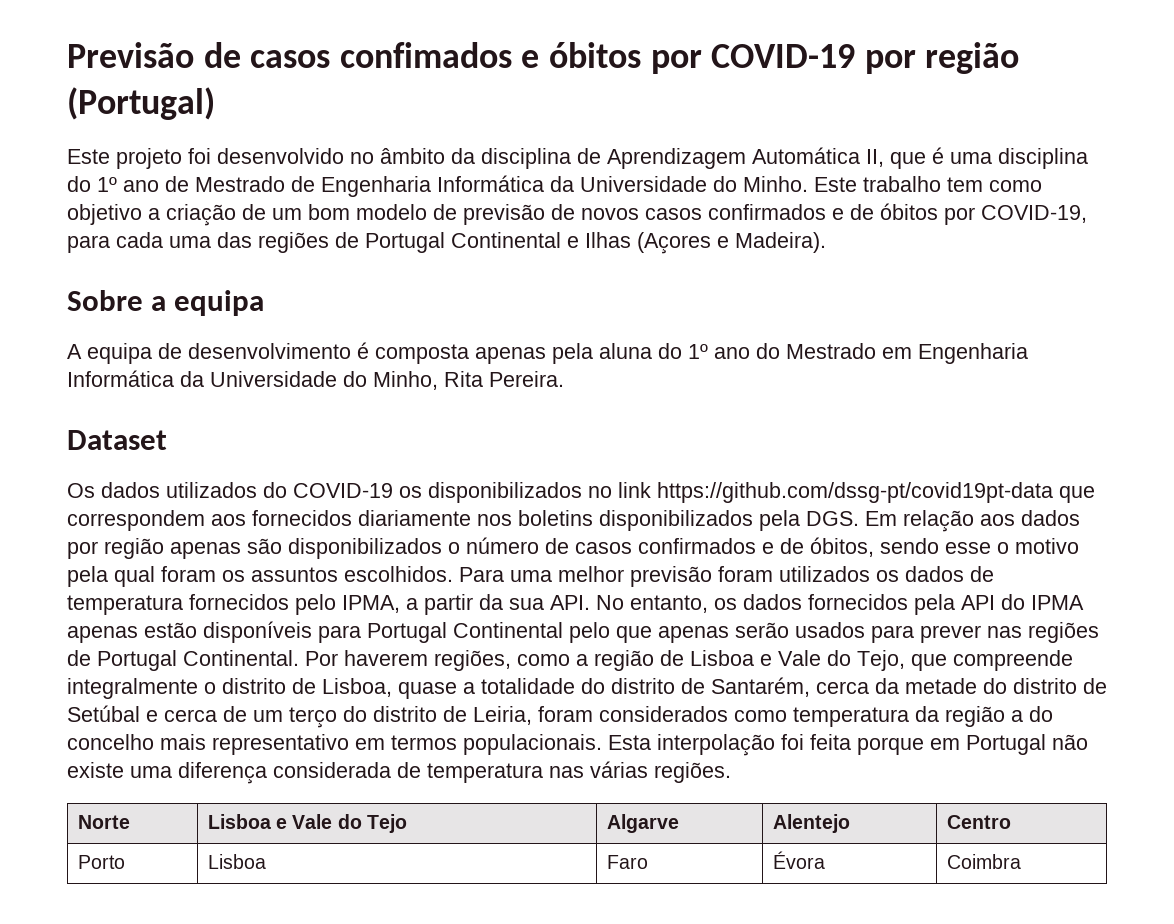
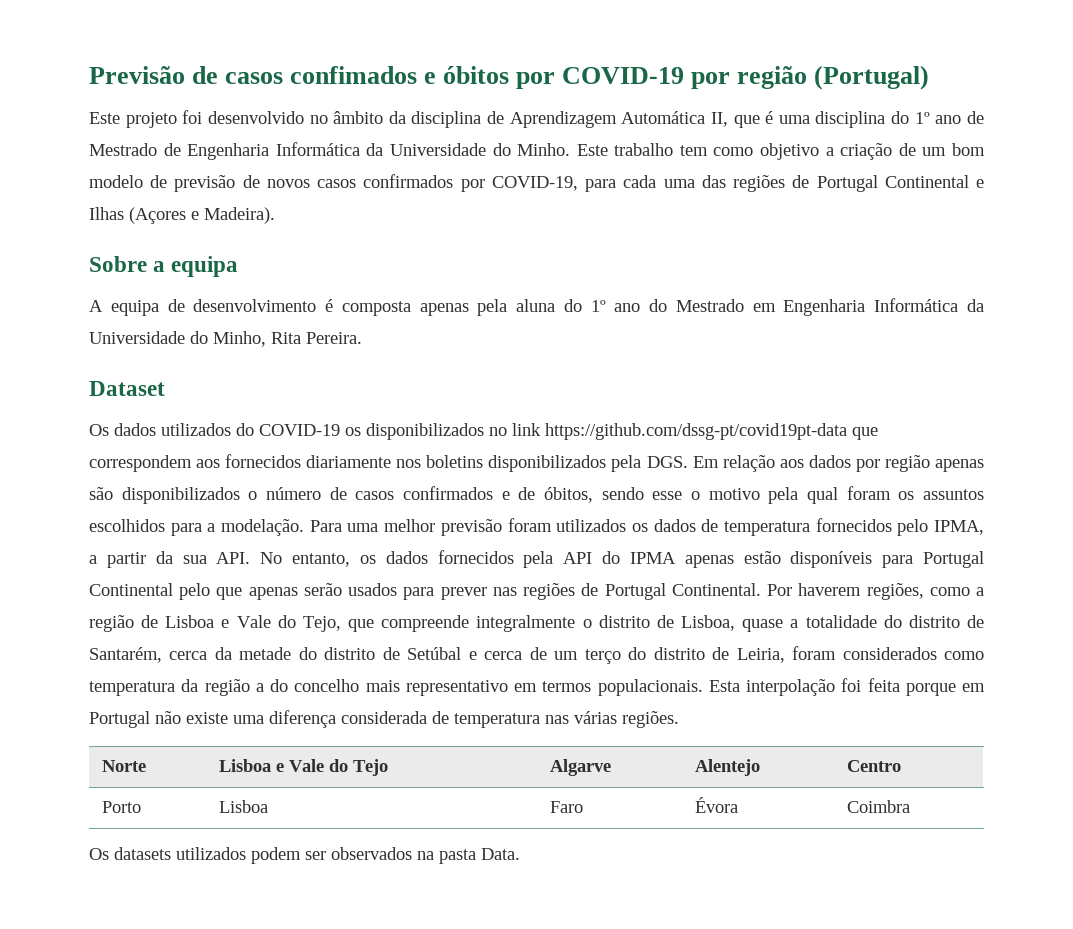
[832,203,938,220] e de óbitos -> (454, 181) none
[344,566,453,582] escolhidos. -> [89,519,305,536] escolhidos para a modelação.
(1021, 861) none -> [89,847,520,864] // Os datasets utilizados podem ser observados na pasta Data.

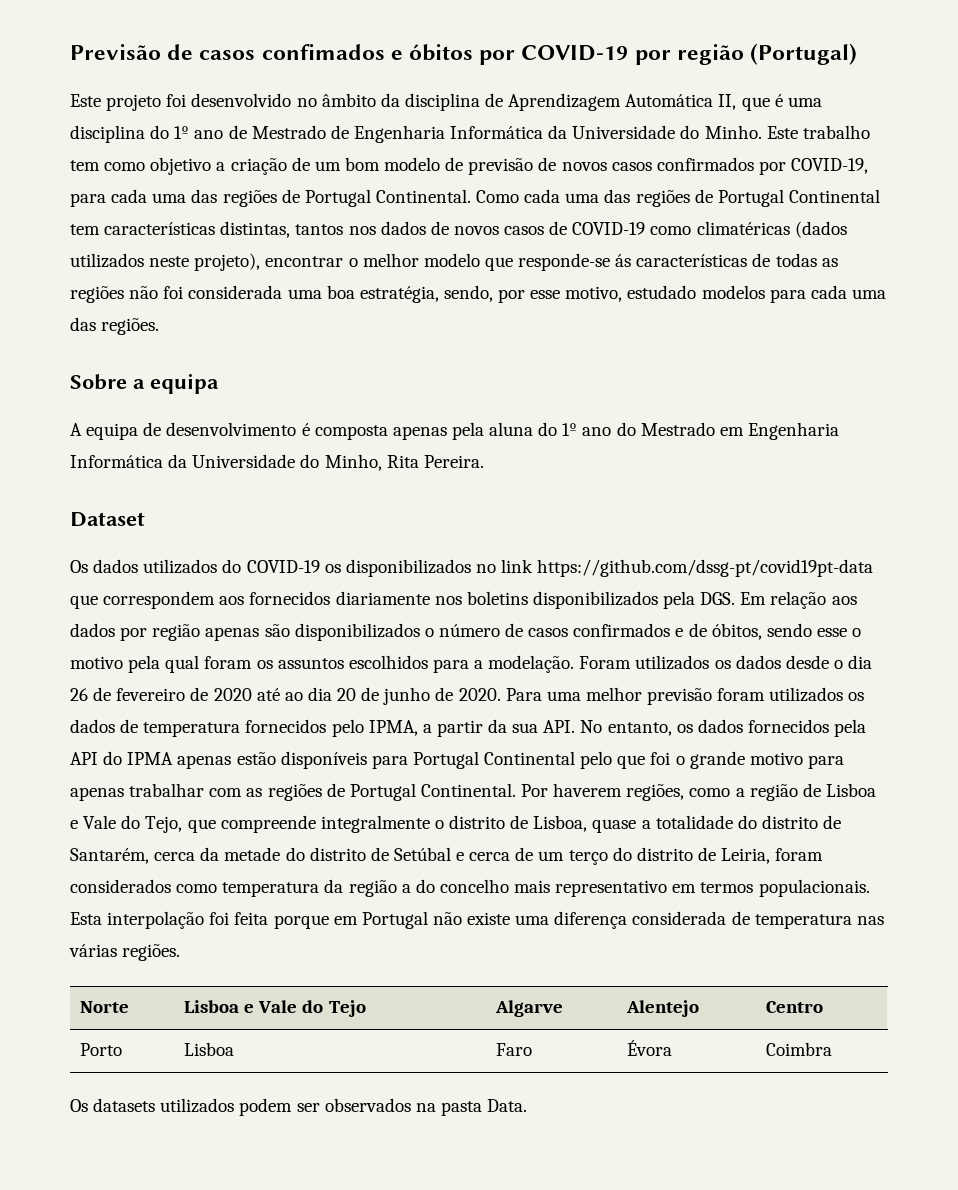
[884,175,985,188] [89,207,275,224] Continental e Ilhas (Açores e Madeira). -> [375,189,880,207] [70,221,847,238] [70,253,838,271] [70,285,886,303] [70,317,160,335] Continental. Como cada uma das regiões de Portugal Continental tem características distintas, tantos nos dados de novos casos de COVID-19 como climatéricas (dados utilizados neste projeto), encontrar o melhor modelo que responde-se ás características de todas as regiões não foi considerada uma boa estratégia, sendo, por esse motivo, estudado modelos para cada uma das regiões.
(305, 527) none -> [579,655,873,670] [70,687,501,705] Foram utilizados os dados desde o dia 26 de fevereiro de 2020 até ao dia 20 de junho de 2020.
[248,583,517,600] apenas serão usados para prever nas -> [650,751,844,769] [70,783,263,801] foi o grande motivo para apenas trabalhar com as

